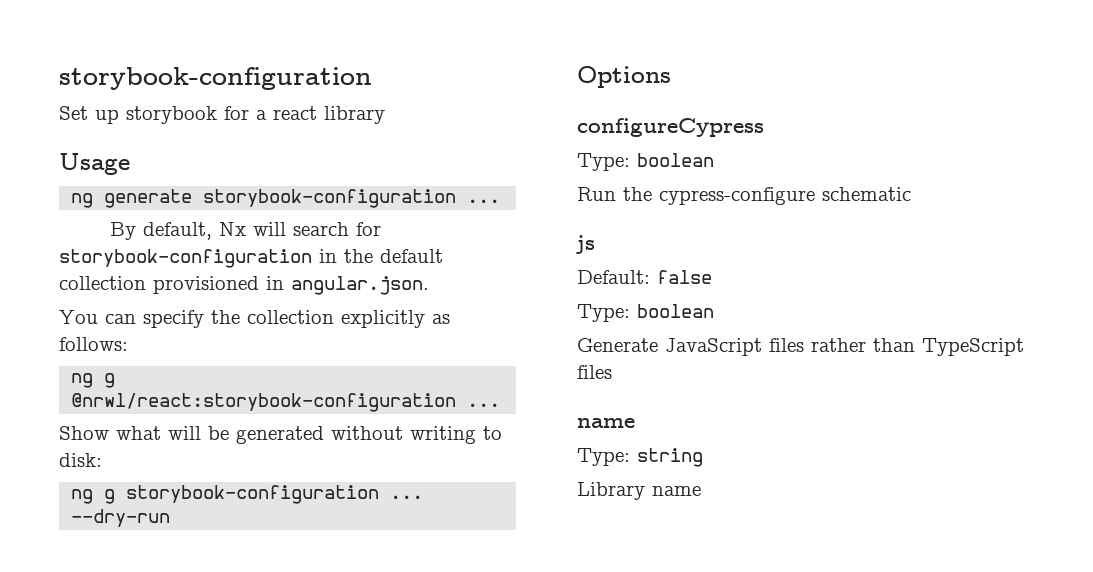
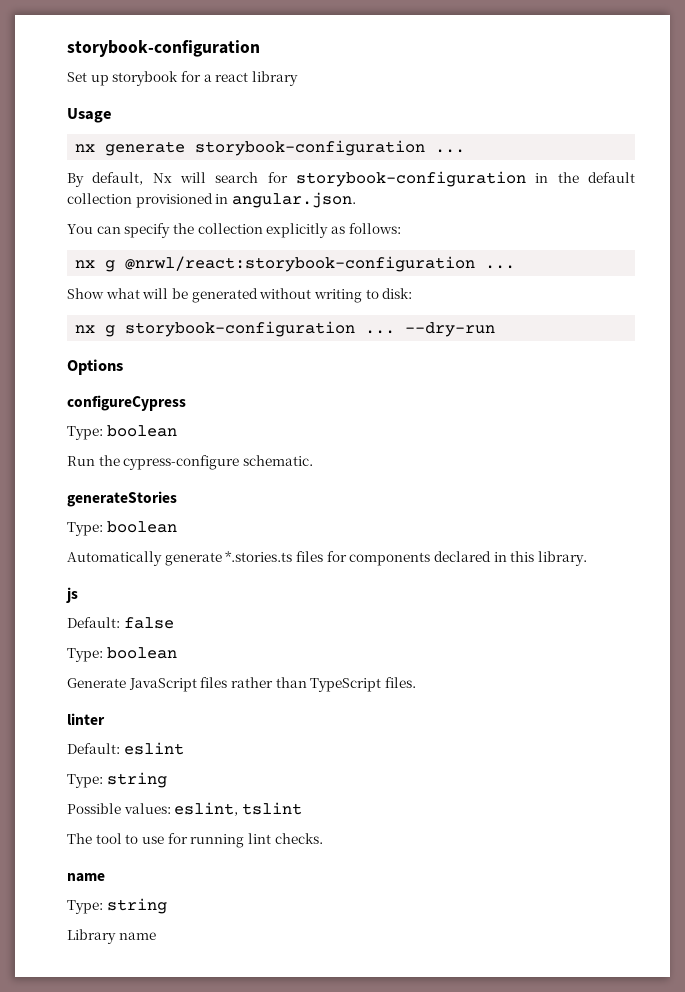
[71,193,94,208] ng -> [75,144,96,152] nx
[71,373,94,388] ng -> [75,260,96,268] nx
[71,489,94,504] ng -> [75,325,96,333] nx
[822,187,911,201] schematic -> [242,455,313,466] [67,491,177,507] [67,521,177,536] [67,551,587,566] schematic. // generateStories // Type: boolean // Automatically generate *.stories.ts files for components declared in this library.
[577,365,612,379] files -> [384,677,416,688] [67,713,105,725] [67,742,184,755] [67,772,167,788] [67,802,302,816] [67,833,323,848] files. // linter // Default: eslint // Type: string // Possible values: eslint, tslint // The tool to use for running lint checks.

